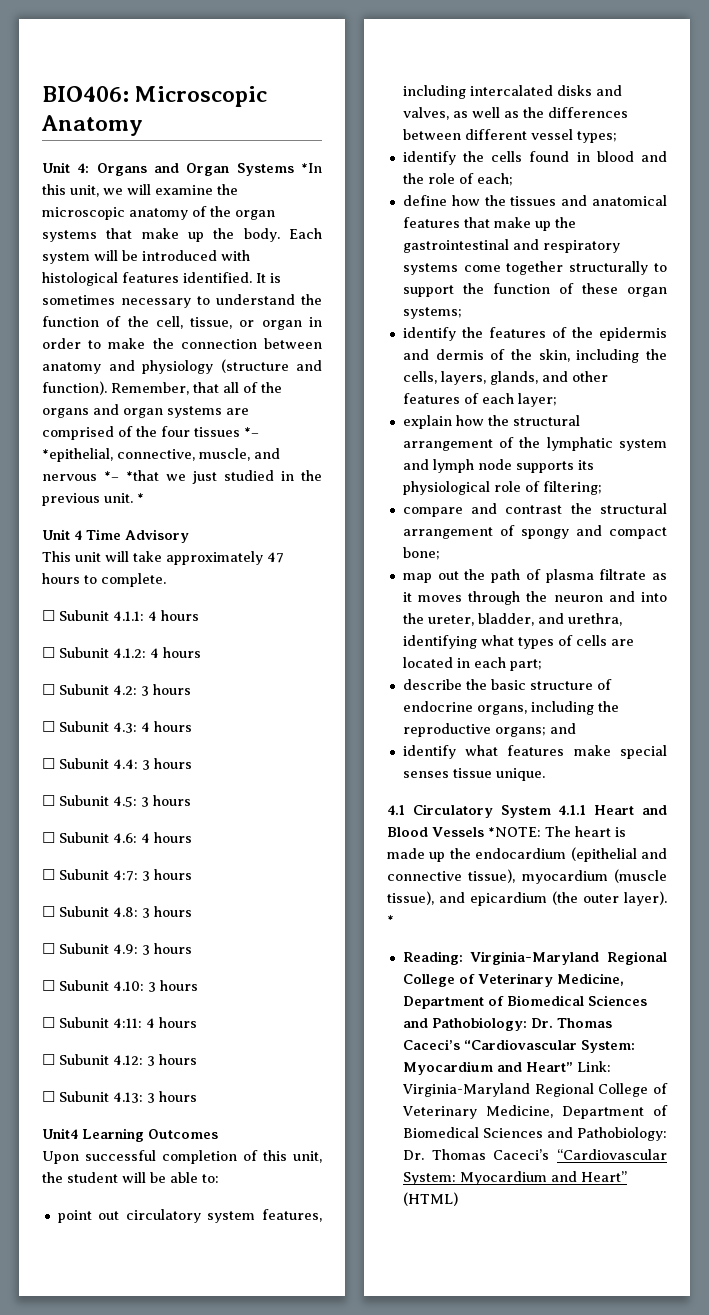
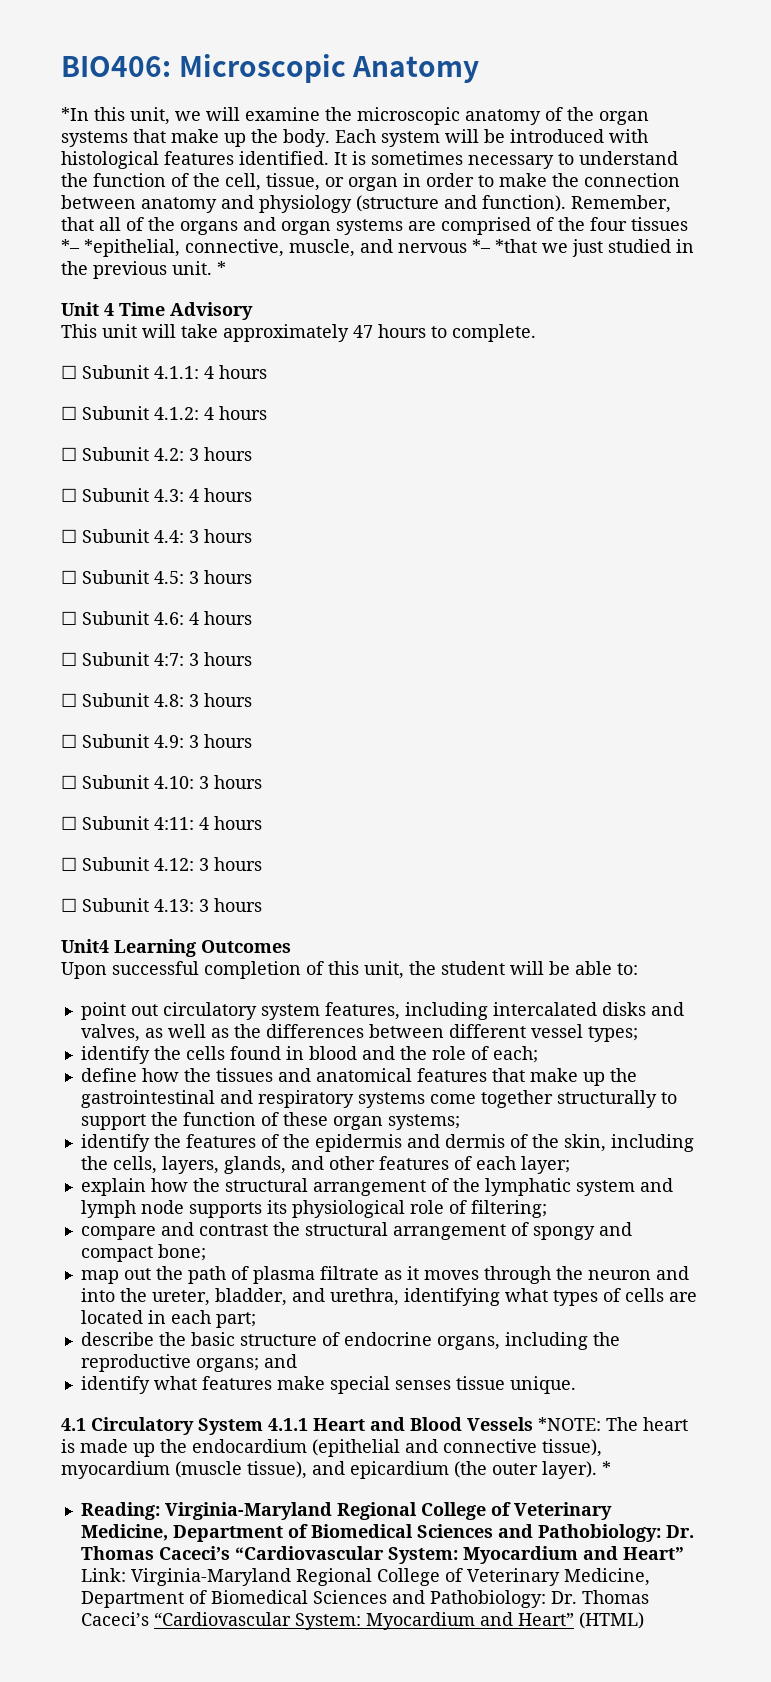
[42,162,294,176] Unit 4: Organs and Organ Systems -> (480, 69) none

